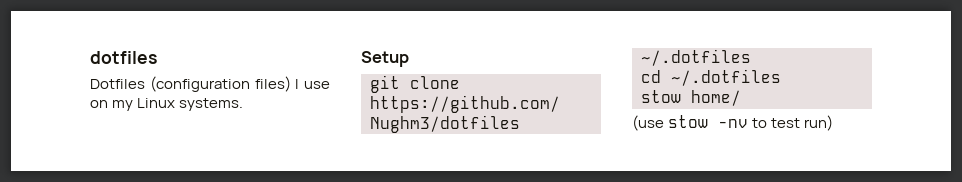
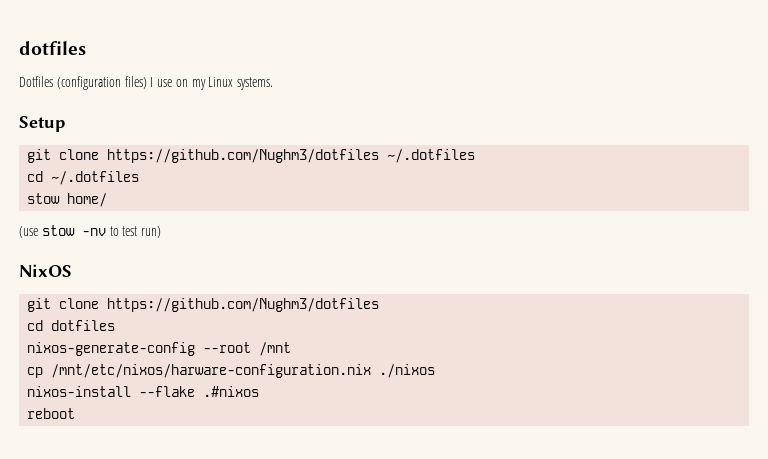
(834, 123) none -> [19,264,72,277] [27,298,380,312] [27,320,116,331] [27,342,292,356] [27,364,436,378] [27,386,260,397] [27,408,76,419] // NixOS // git clone https://github.com/Nughm3/dotfiles // cd dotfiles // nixos-generate-config --root /mnt // cp /mnt/etc/nixos/harware-configuration.nix ./nixos // nixos-install --flake .#nixos // reboot

